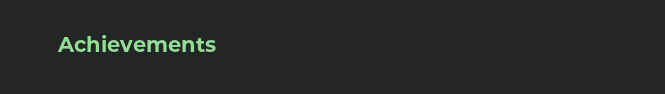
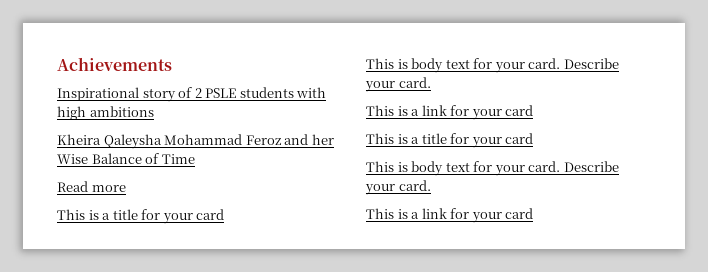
(216, 43) none -> [57,87,327,102] [57,106,154,120] [57,134,334,149] [57,153,195,164] [57,181,126,192] [57,209,225,224] [366,58,619,73] [365,77,431,92] [366,105,534,120] [366,133,534,148] [366,161,619,176] [365,180,431,195] [366,208,534,223] // Inspirational story of 2 PSLE students with high ambitions // Kheira Qaleysha Mohammad Feroz and her Wise Balance of Time // Read more // This is a title for your card // This is body text for your card. Describe your card. // This is a link for your card // This is a title for your card // This is body text for your card. Describe your card. // This is a link for your card

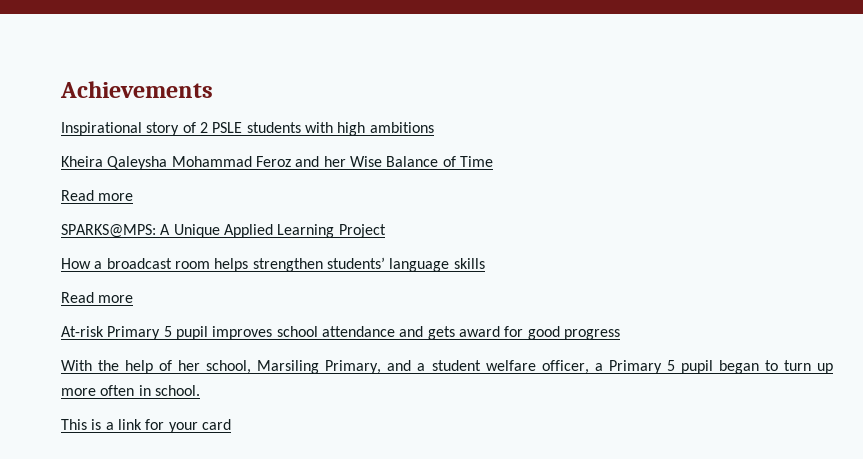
[57,209,225,224] [366,58,619,73] [365,77,431,92] [366,105,534,120] [366,133,534,148] [366,161,619,176] [365,180,431,195] [366,208,534,223] This is a title for your card // This is body text for your card. Describe your card. // This is a link for your card // This is a title for your card // This is body text for your card. Describe your card. // This is a link for your card -> [61,224,386,238] [61,257,485,272] [61,292,134,303] [61,326,620,340] [61,360,833,374] [61,385,200,396] [61,419,231,433] SPARKS@MPS: A Unique Applied Learning Project // How a broadcast room helps strengthen students’ language skills // Read more // At-risk Primary 5 pupil improves school attendance and gets award for good progress // With the help of her school, Marsiling Primary, and a student welfare officer, a Primary 5 pupil began to turn up more often in school. // This is a link for your card

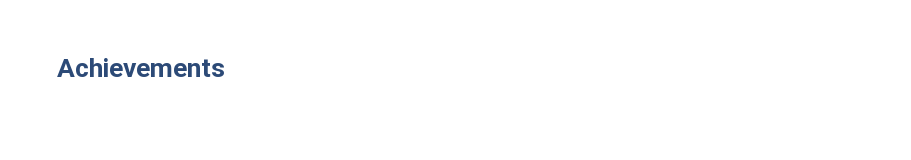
[61,122,434,136] [61,156,493,170] [61,190,134,201] [61,224,386,238] [61,257,485,272] [61,292,134,303] [61,326,620,340] [61,360,833,374] [61,385,200,396] [61,419,231,433] // Inspirational story of 2 PSLE students with high ambitions // Kheira Qaleysha Mohammad Feroz and her Wise Balance of Time // Read more // SPARKS@MPS: A Unique Applied Learning Project // How a broadcast room helps strengthen students’ language skills // Read more // At-risk Primary 5 pupil improves school attendance and gets award for good progress // With the help of her school, Marsiling Primary, and a student welfare officer, a Primary 5 pupil began to turn up more often in school. // This is a link for your card -> (225, 67) none

